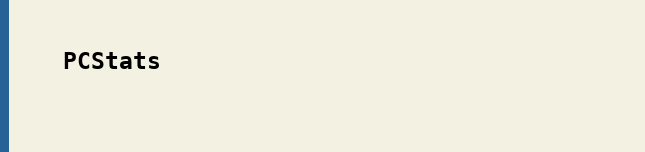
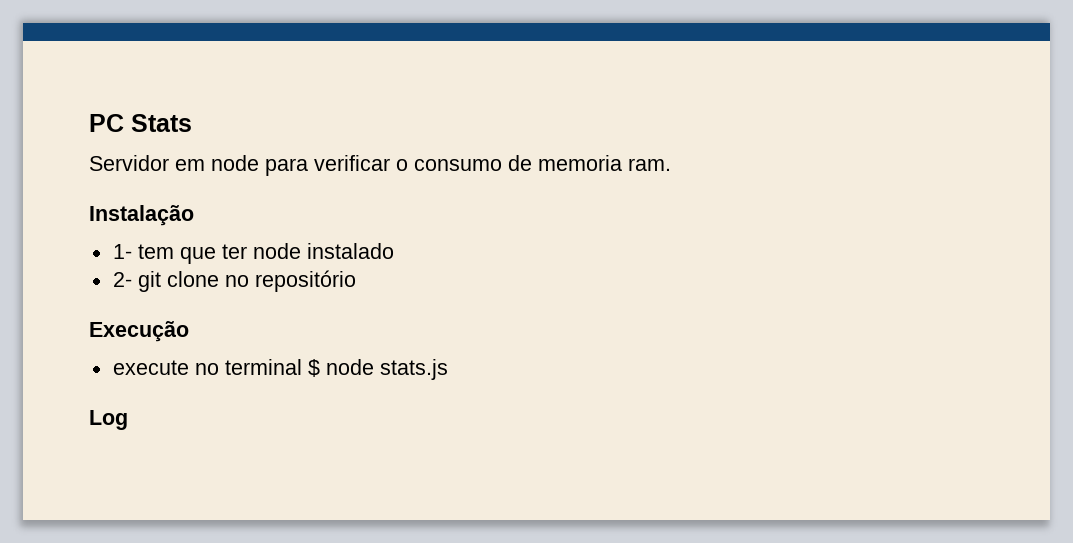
[63,52,161,69] PCStats -> [89,114,192,132] [89,155,671,176] [89,205,194,226] [112,243,394,264] [112,270,356,292] [89,321,189,342] [112,359,448,380] [89,410,128,430] PC Stats // Servidor em node para verificar o consumo de memoria ram. // Instalação // 1- tem que ter node instalado // 2- git clone no repositório // Execução // execute no terminal $ node stats.js // Log

